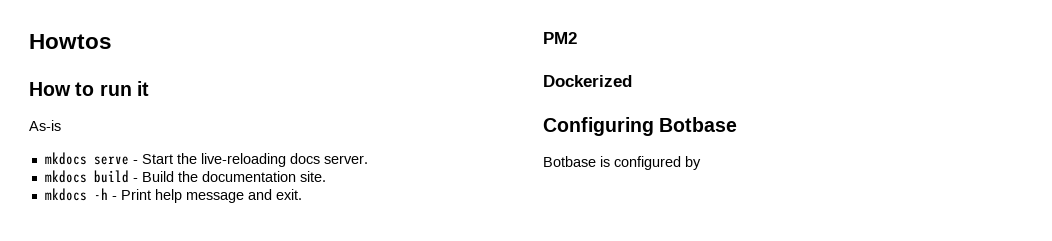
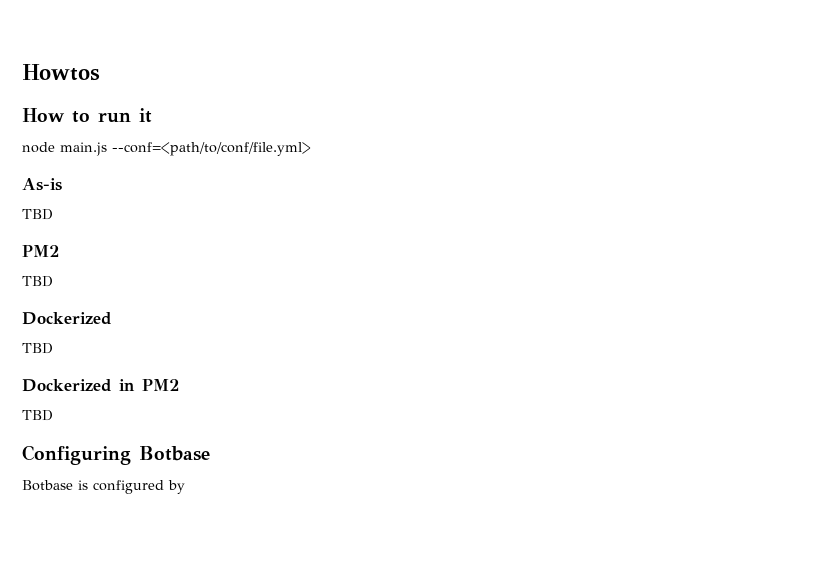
[29,120,61,131] [44,152,368,167] [44,170,326,183] [44,188,302,203] [543,32,577,44] [543,75,632,87] As-is // mkdocs serve - Start the live-reloading docs server. // mkdocs build - Build the documentation site. // mkdocs -h - Print help message and exit. // PM2 // Dockerized -> [22,142,311,156] [22,178,62,191] [22,209,53,220] [22,245,59,257] [22,276,53,287] [22,312,112,325] [22,343,53,354] [22,379,179,392] [22,410,53,421] node main.js --conf=<path/to/conf/file.yml> // As-is // TBD // PM2 // TBD // Dockerized // TBD // Dockerized in PM2 // TBD

